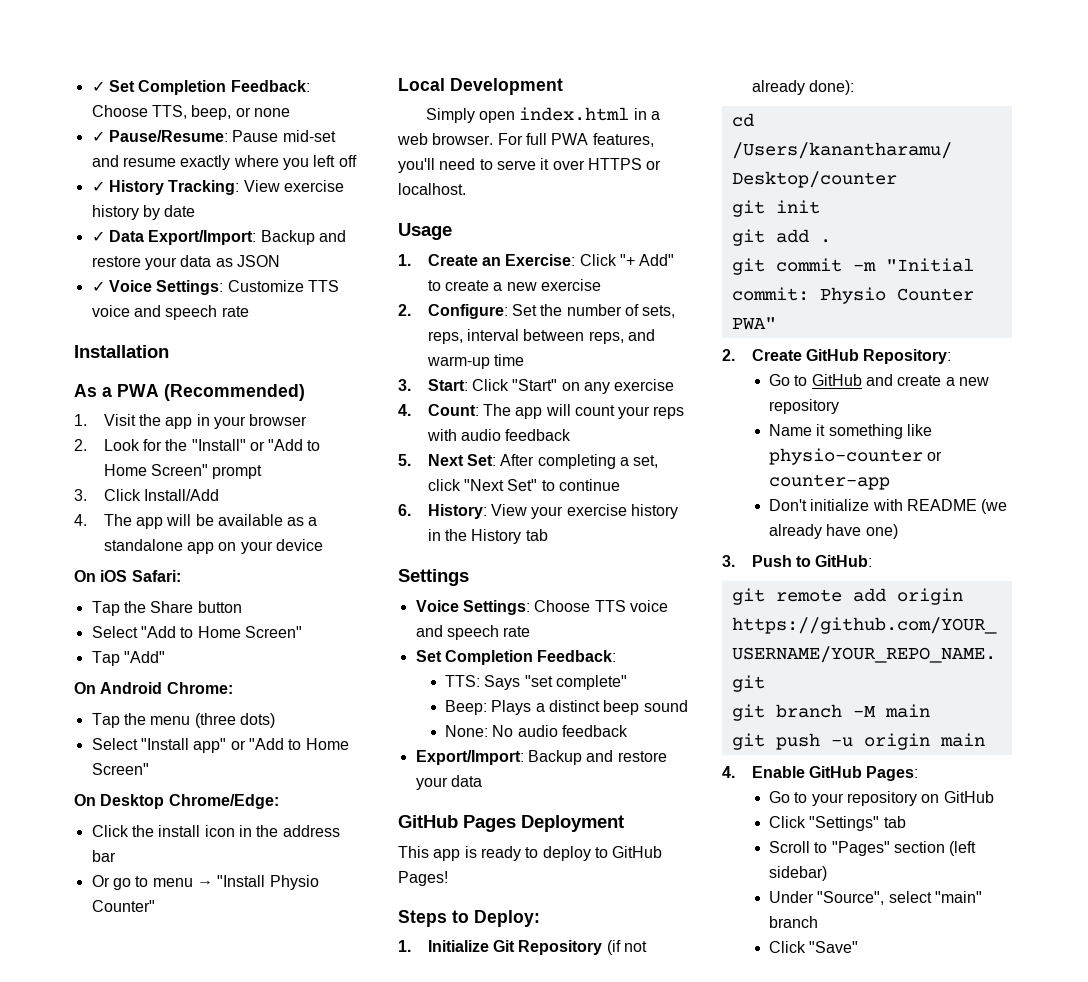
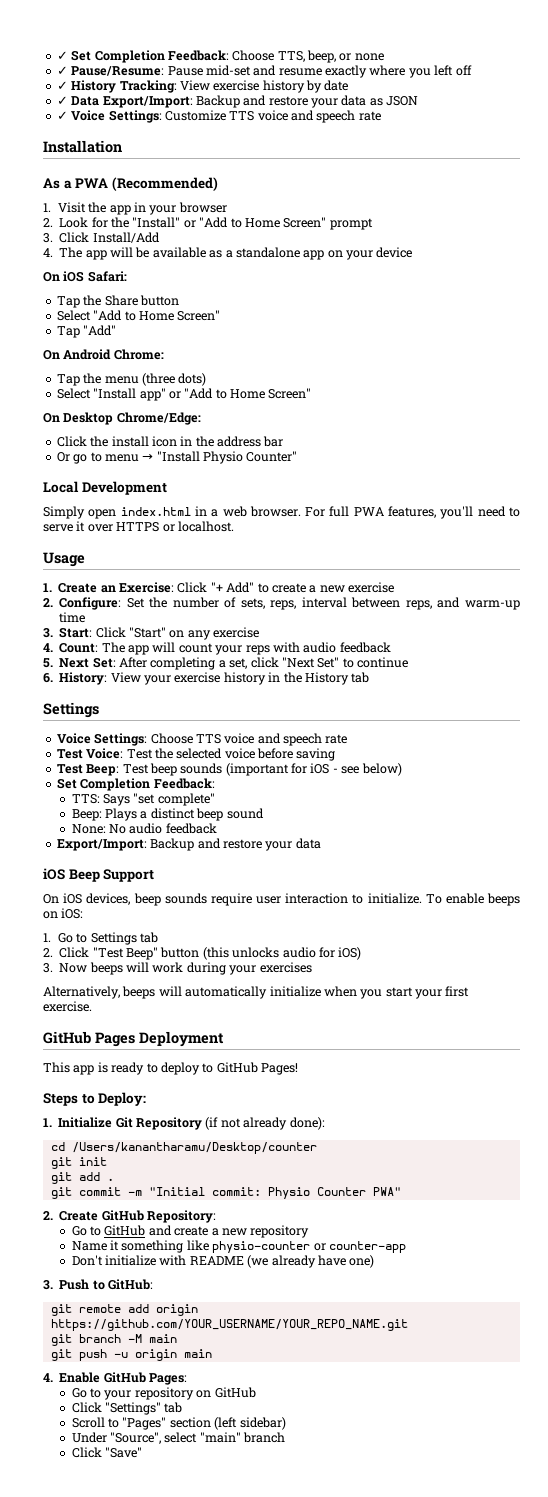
(531, 631) none -> [56,748,336,761] [56,763,402,776] // Test Voice: Test the selected voice before saving // Test Beep: Test beep sounds (important for iOS - see below)
(482, 781) none -> [43,868,155,882] [43,893,520,906] [43,908,84,919] [43,932,159,945] [43,947,362,960] [43,962,312,975] [43,986,470,999] [43,1001,92,1012] // iOS Beep Support // On iOS devices, beep sounds require user interaction to initialize. To enable beeps on iOS: // 1. Go to Settings tab // 2. Click "Test Beep" button (this unlocks audio for iOS) // 3. Now beeps will work during your exercises // Alternatively, beeps will automatically initialize when you start your first exercise.

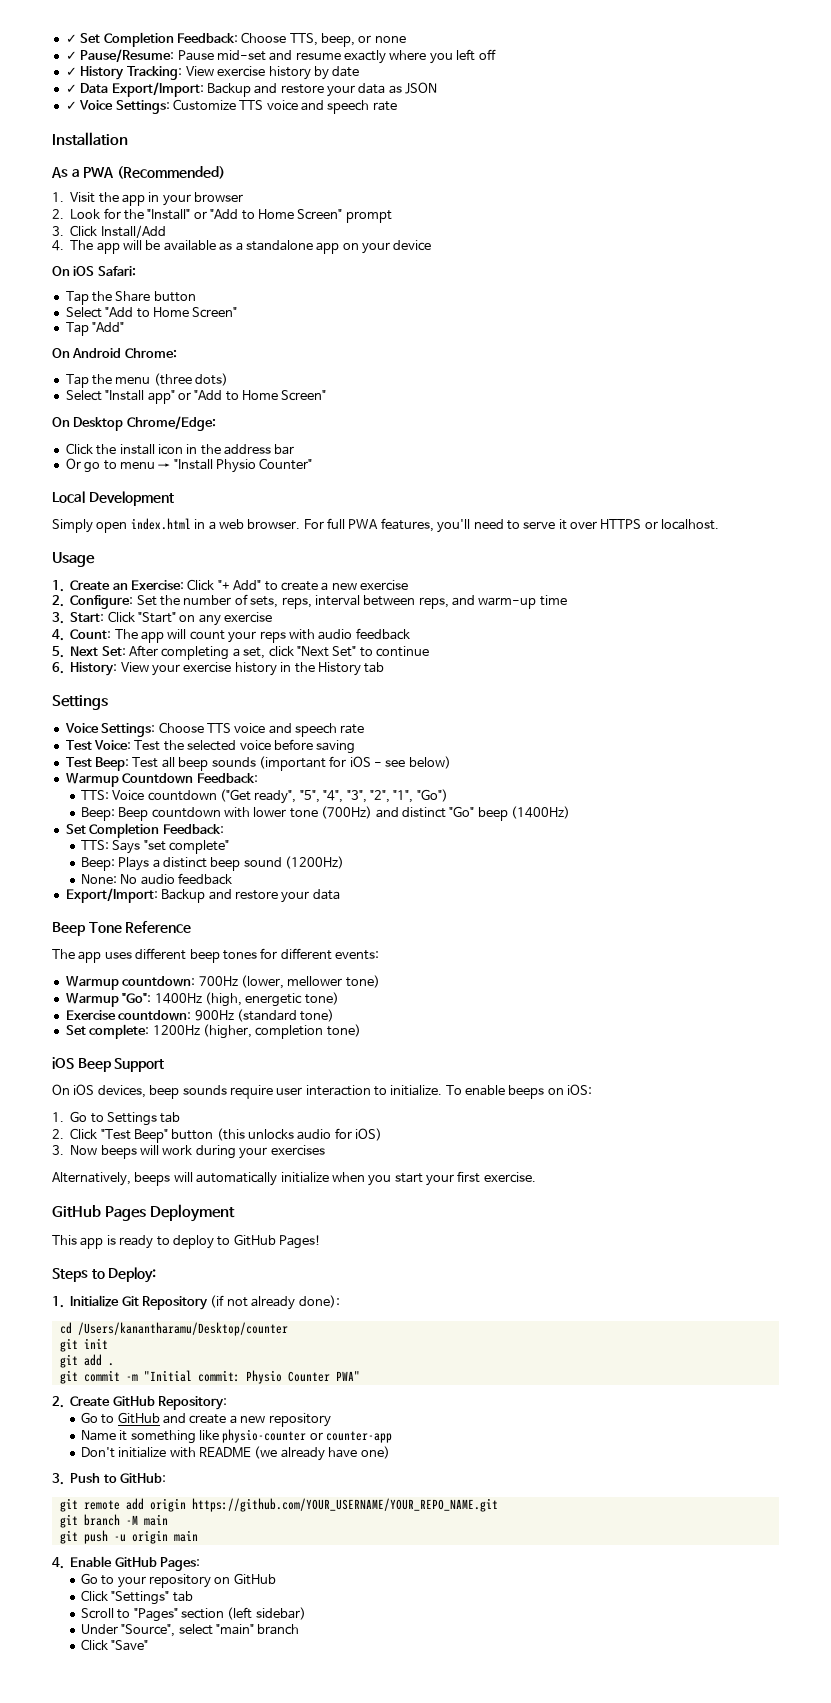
(149, 769) none -> [161,757,175,768] all
(402, 769) none -> [65,773,258,787] [80,789,448,804] [80,806,571,821] // Warmup Countdown Feedback: // TTS: Voice countdown ("Get ready", "5", "4", "3", "2", "1", "Go") // Beep: Beep countdown with lower tone (700Hz) and distinct "Go" beep (1400Hz)
(264, 813) none -> [285,856,345,869] (1200Hz)
(321, 843) none -> [52,921,192,936] [52,948,379,963] [65,975,380,990] [65,992,339,1007] [65,1009,335,1022] [65,1024,361,1039] // Beep Tone Reference // The app uses different beep tones for different events: // Warmup countdown: 700Hz (lower, mellower tone) // Warmup "Go": 1400Hz (high, energetic tone) // Exercise countdown: 900Hz (standard tone) // Set complete: 1200Hz (higher, completion tone)

